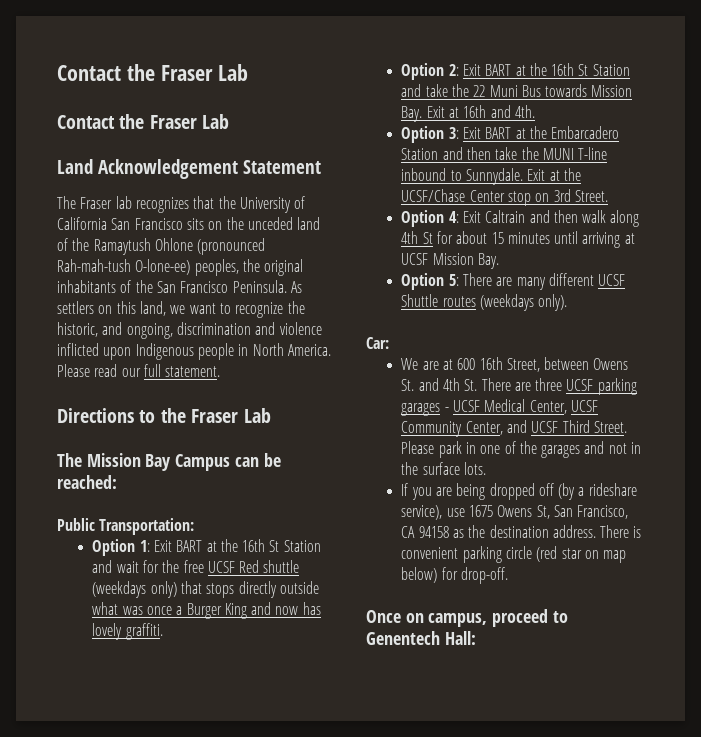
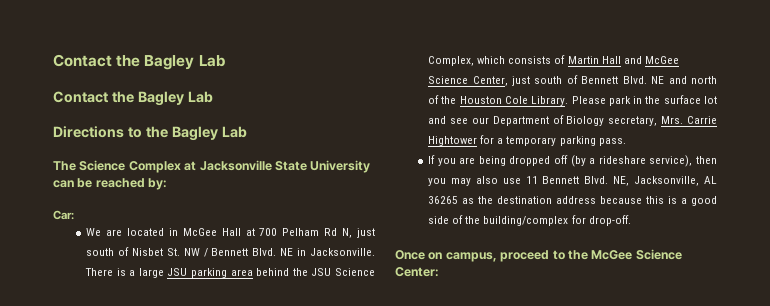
[57,64,213,81] Contact the Fraser -> [53,54,195,70] Contact the Bagley
[149,114,230,129] [57,159,321,179] [57,196,306,213] [57,217,321,230] [57,238,266,255] [57,259,304,276] [57,280,302,293] [57,301,305,318] [57,322,322,339] [57,343,331,360] [57,364,221,377] Fraser Lab // Land Acknowledgement Statement // The Fraser lab recognizes that the University of California San Francisco sits on the unceded land of the Ramaytush Ohlone (pronounced Rah-mah-tush O-lone-ee) peoples, the original inhabitants of the San Francisco Peninsula. As settlers on this land, we want to recognize the historic, and ongoing, discrimination and violence inflicted upon Indigenous people in North America. Please read our full statement. -> [137,91,213,106] Bagley Lab
[191,409,239,423] Fraser -> [171,126,218,141] Bagley
[86,453,281,471] [57,475,117,489] [57,518,195,535] [92,539,321,556] [92,560,300,573] [92,581,319,598] [92,602,321,619] [92,623,163,640] [401,63,630,80] [401,84,633,97] [401,105,535,122] [401,126,620,143] [401,147,608,160] [401,168,581,185] [401,189,608,206] [401,210,640,227] [401,231,635,248] [401,253,499,269] [401,273,626,290] [401,294,568,311] [366,337,389,349] [401,357,629,372] [401,378,637,395] [401,399,598,416] [401,420,627,437] [401,441,642,458] [401,462,486,475] Mission Bay Campus can be reached: // Public Transportation: // Option 1: Exit BART at the 16th St Station and wait for the free UCSF Red shuttle (weekdays only) that stops directly outside what was once a Burger King and now has lovely graffiti. // Option 2: Exit BART at the 16th St Station and take the 22 Muni Bus towards Mission Bay. Exit at 16th and 4th. // Option 3: Exit BART at the Embarcadero Station and then take the MUNI T-line inbound to Sunnydale. Exit at the UCSF/Chase Center stop on 3rd Street. // Option 4: Exit Caltrain and then walk along 4th St for about 15 minutes until arriving at UCSF Mission Bay. // Option 5: There are many different UCSF Shuttle routes (weekdays only). // Car: // We are at 600 16th Street, between Owens St. and 4th St. There are three UCSF parking garages - UCSF Medical Center, UCSF Community Center, and UCSF Third Street. Please park in one of the garages and not in the surface lots. -> [79,160,371,173] [53,178,168,190] [53,210,74,220] [86,228,376,238] [86,247,376,257] [85,268,375,278] [428,55,679,66] [428,75,717,86] [428,95,717,106] [428,115,717,126] [428,135,626,146] Science Complex at Jacksonville State University can be reached by: // Car: // We are located in McGee Hall at 700 Pelham Rd N, just south of Nisbet St. NW / Bennett Blvd. NE in Jacksonville. There is a large JSU parking area behind the JSU Science Complex, which consists of Martin Hall and McGee Science Center, just south of Bennett Blvd. NE and north of the Houston Cole Library. Please park in the surface lot and see our Department of Biology secretary, Mrs. Carrie Hightower for a temporary parking pass.
[446,505,629,519] [401,525,642,538] [401,546,627,563] [401,567,438,583] use 1675 Owens St, San Francisco, CA 94158 as the destination address. There is convenient parking circle (red star on map below) -> [696,156,717,164] [428,176,717,186] [428,196,717,206] [428,215,569,226] then you may also use 11 Bennett Blvd. NE, Jacksonville, AL 36265 as the destination address because this is a good side of the building/complex
[366,631,476,645] Genentech Hall: -> [567,249,682,260] [395,267,439,277] the McGee Science Center:

